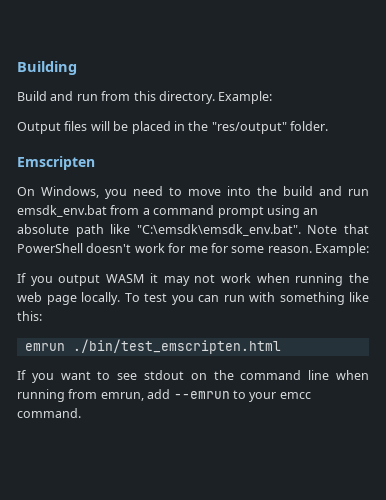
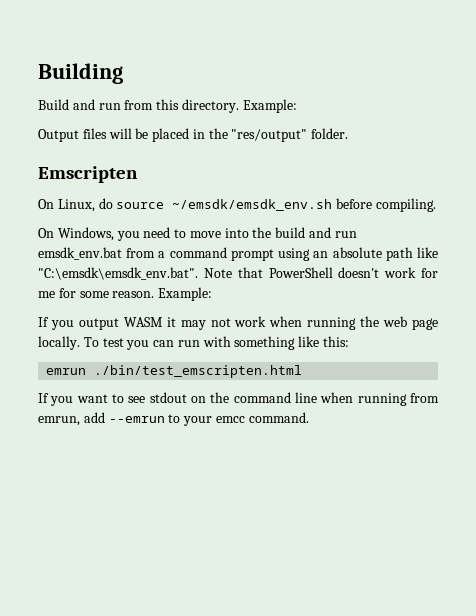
(95, 163) none -> [38,198,436,212] // On Linux, do source ~/emsdk/emsdk_env.sh before compiling.

